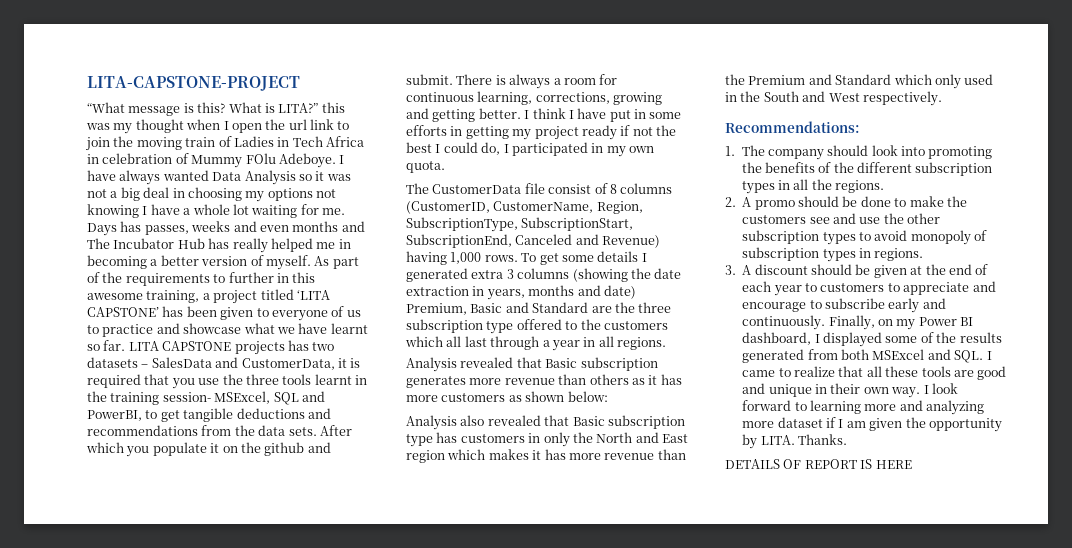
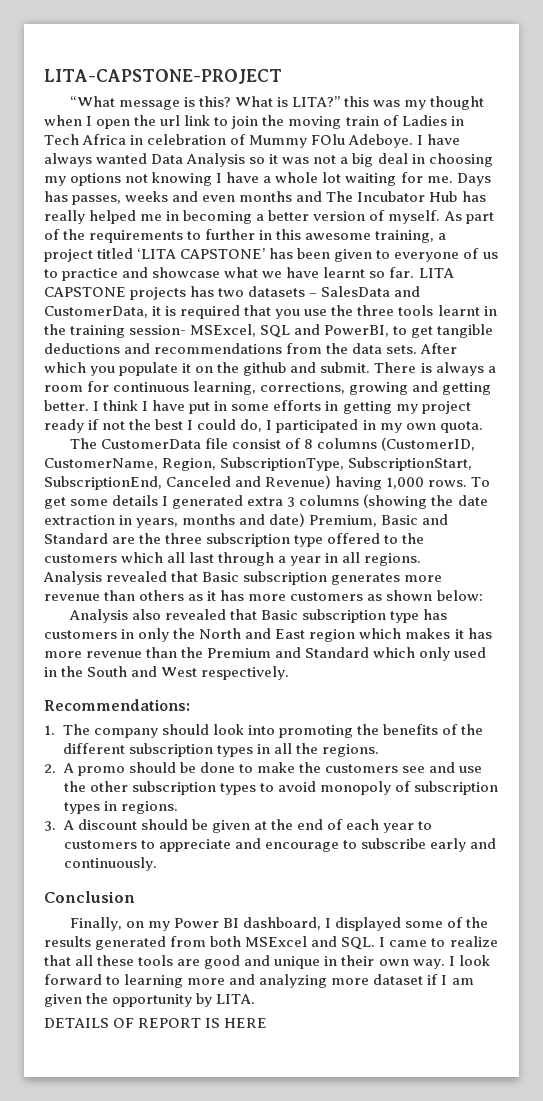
(826, 322) none -> [44,891,135,903] // Conclusion //
[798,434,847,445] Thanks. -> (256, 999) none

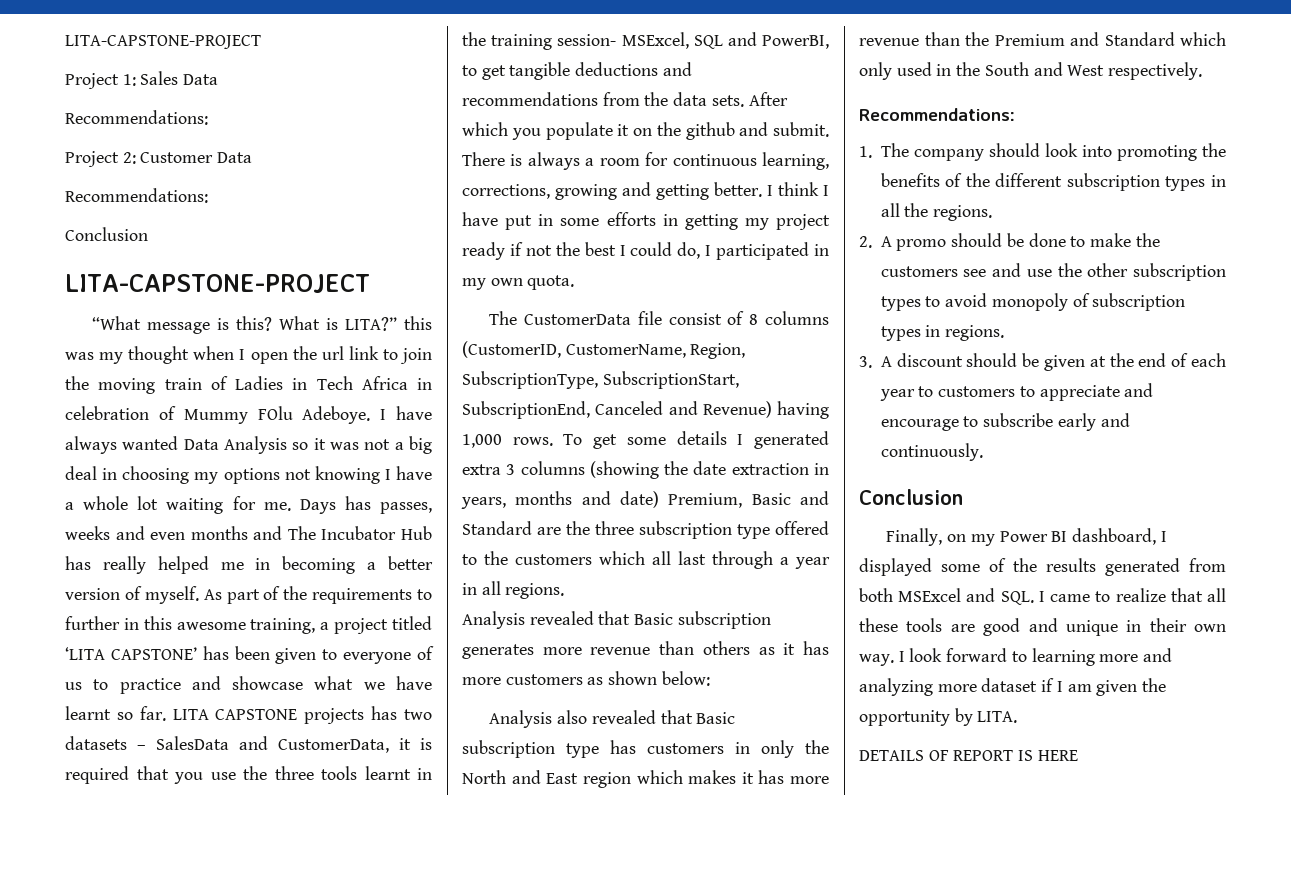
[44,69,282,84] LITA-CAPSTONE-PROJECT -> [65,35,261,49] [65,71,219,89] [65,110,208,125] [65,151,253,167] [65,188,208,203] [65,227,148,241] [65,274,370,293] LITA-CAPSTONE-PROJECT // Project 1: Sales Data // Recommendations: // Project 2: Customer Data // Recommendations: // Conclusion // LITA-CAPSTONE-PROJECT

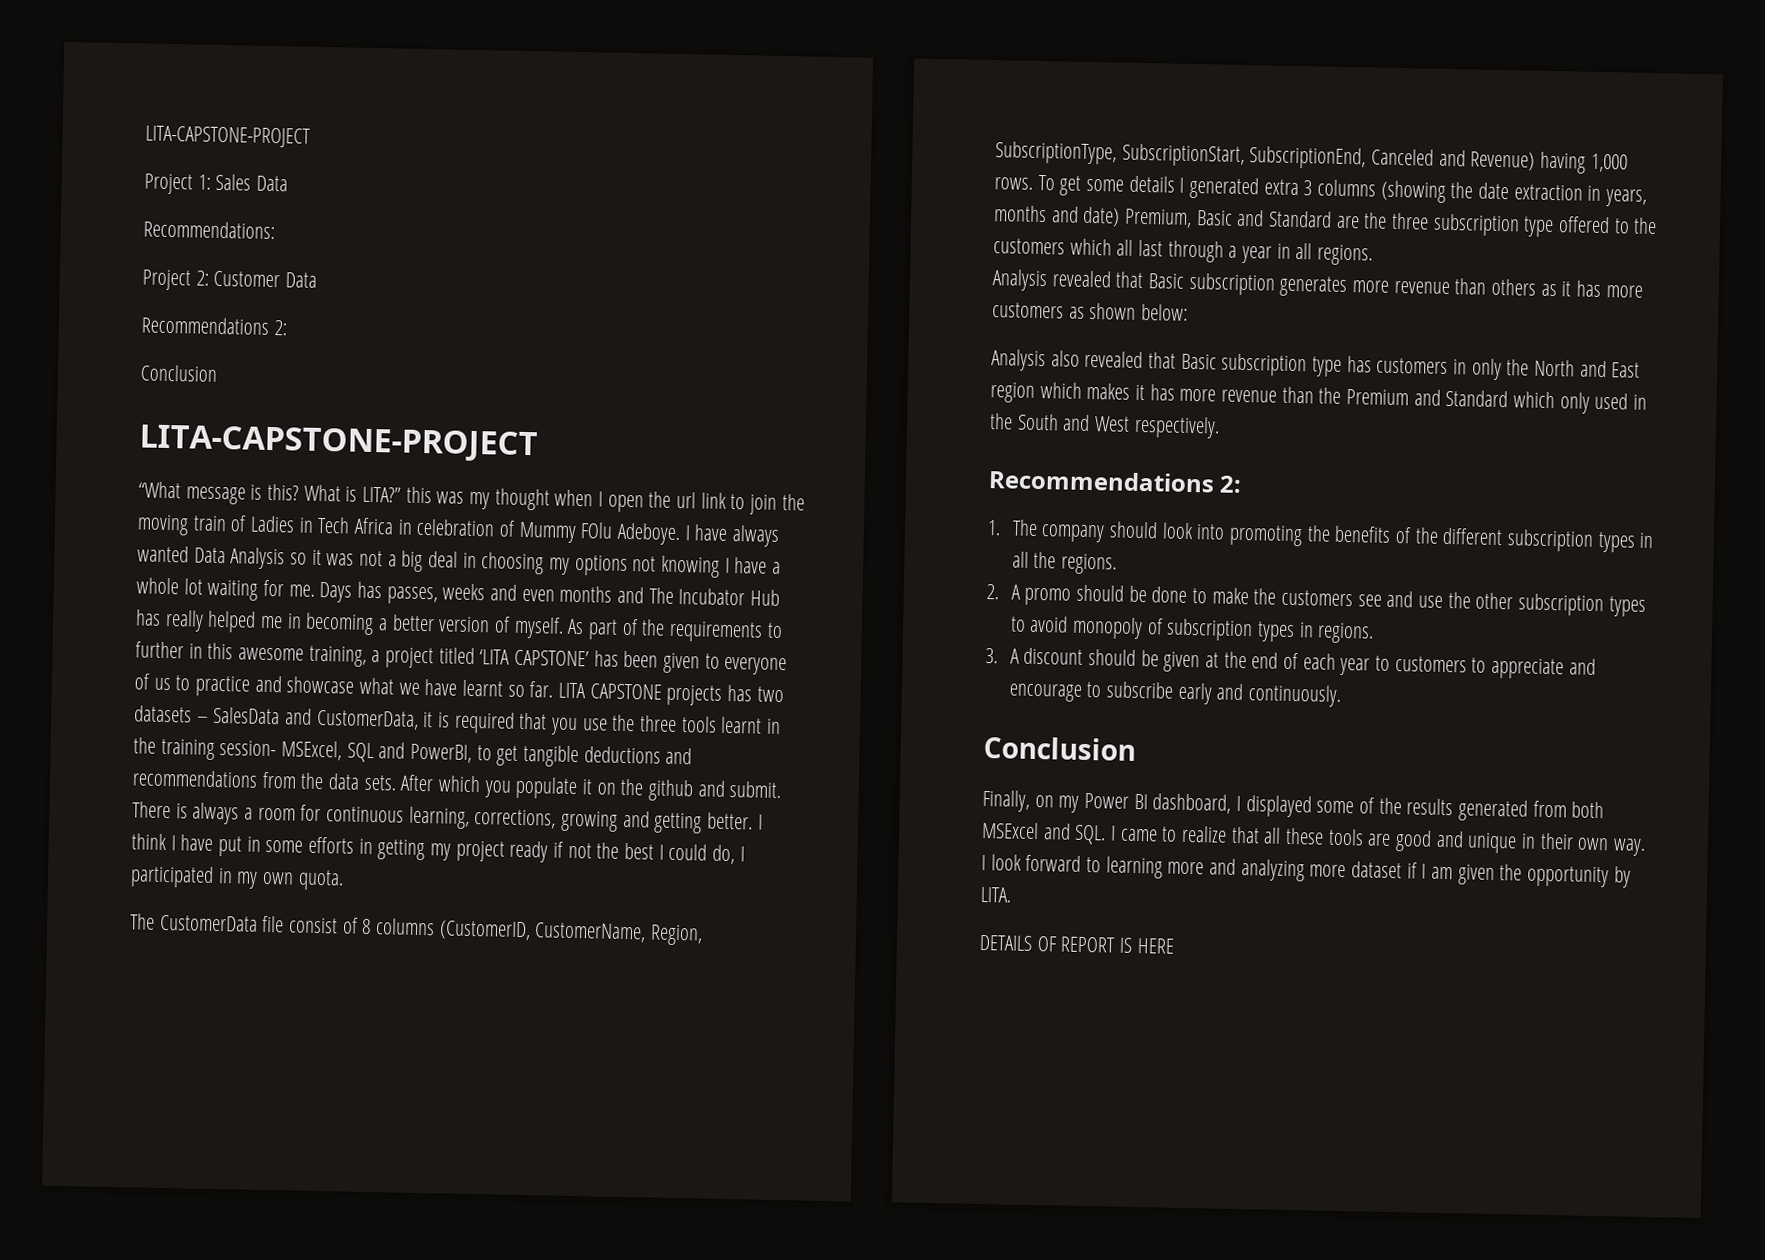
[65,188,208,203] Recommendations: -> [141,316,287,336] Recommendations 2:
[859,108,1015,121] Recommendations: -> [988,470,1243,493] Recommendations 2:

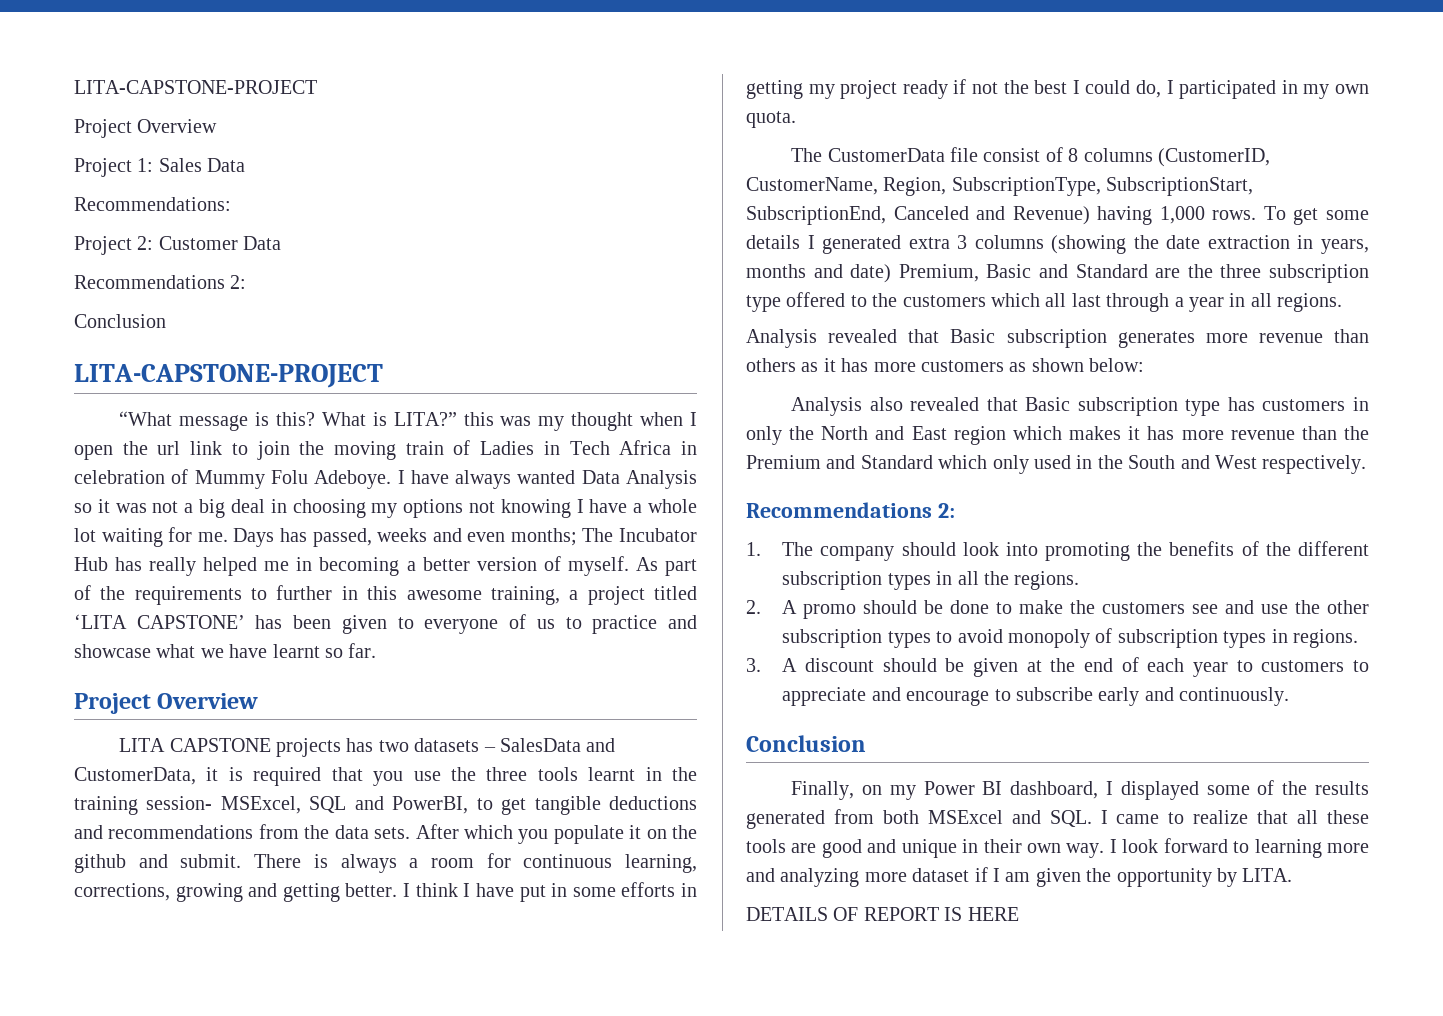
[145,125,311,148] LITA-CAPSTONE-PROJECT -> [74,80,317,94] [74,119,218,138] LITA-CAPSTONE-PROJECT // Project Overview
[580,522,614,539] FOlu -> [270,470,308,484] Folu
[386,586,438,605] passes, -> [312,528,372,547] passed,
[559,585,645,604] months and -> [510,528,577,546] months;
(554, 689) none -> [74,693,259,714] // Project Overview //

